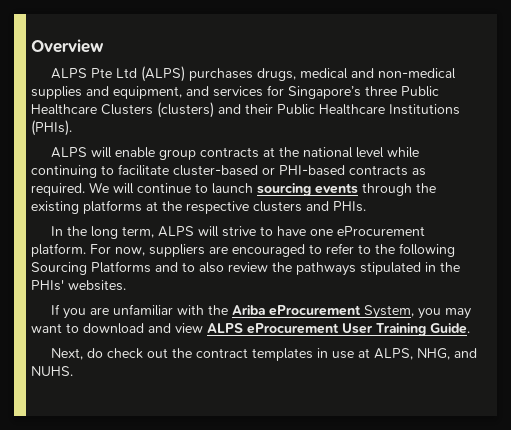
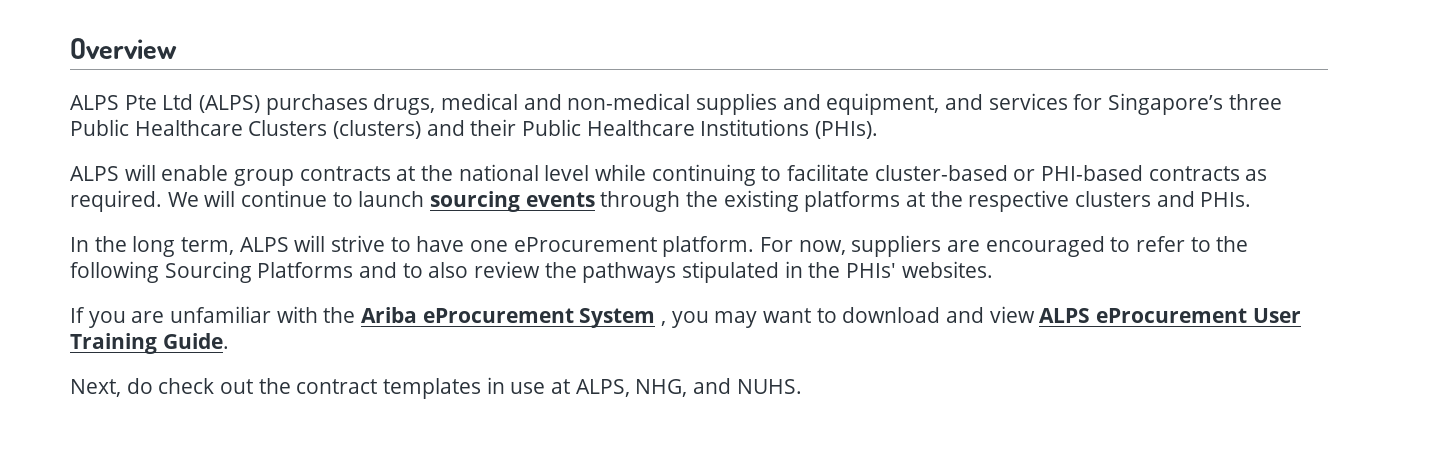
[363,305,414,319] System, -> [579,308,667,328] System ,

